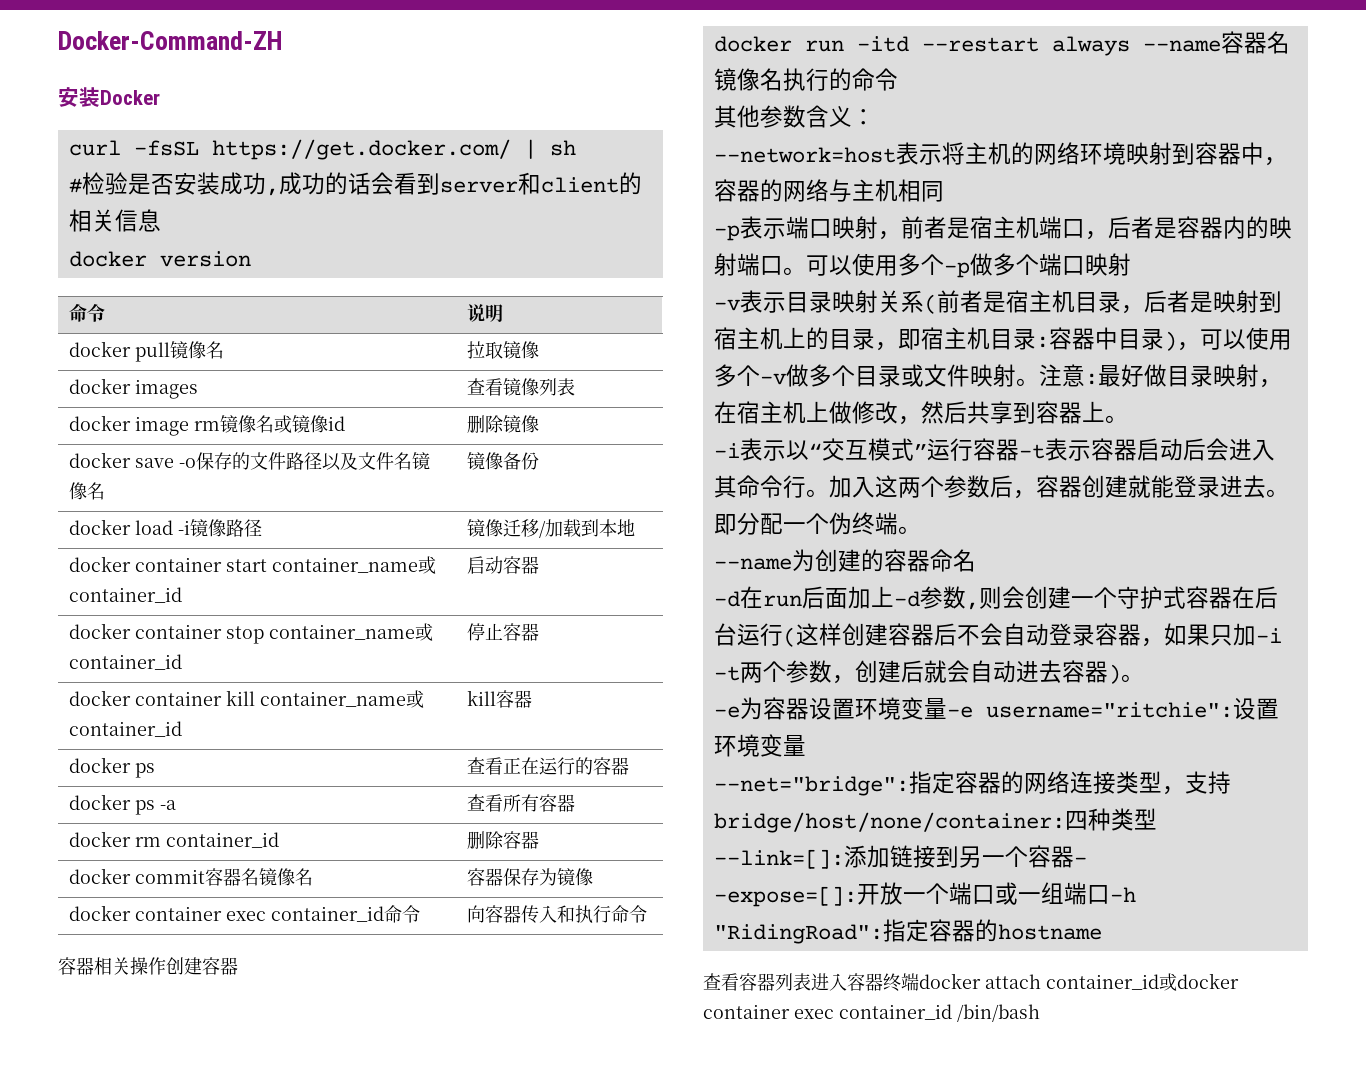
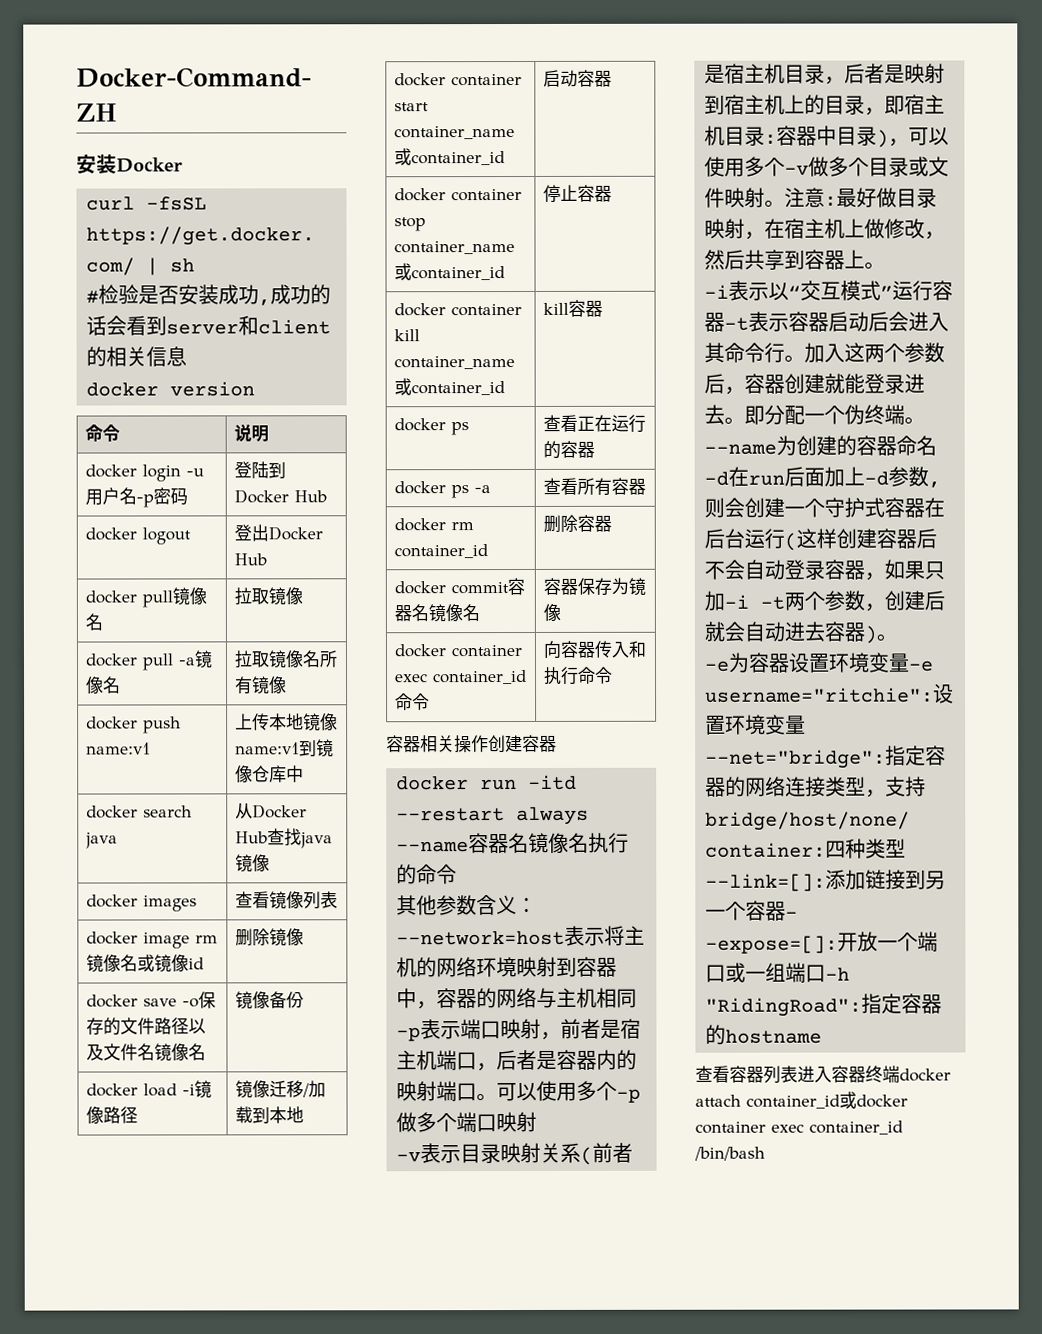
(503, 313) none -> [84,464,204,482] [84,487,188,508] [233,461,286,479] [233,489,327,504] [84,527,191,545] [233,524,323,542] [233,553,267,566] // docker login -u用户名-p密码 | 登陆到Docker Hub // docker logout | 登出Docker Hub
(539, 350) none -> [84,650,213,671] [85,676,121,694] [233,650,338,669] [234,676,287,695] [85,716,181,734] [85,742,151,755] [234,713,338,732] [234,739,334,758] [234,765,304,783] [85,805,192,819] [84,832,118,849] [234,803,307,820] [234,828,333,849] [234,854,270,873] // docker pull -a镜像名 | 拉取镜像名所有镜像 // docker push name:v1 | 上传本地镜像name:v1到镜像仓库中 // docker search java | 从Docker Hub查找java镜像

